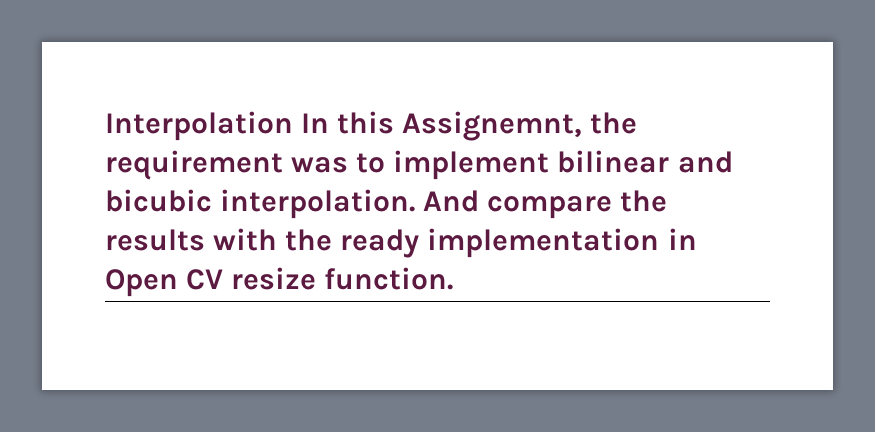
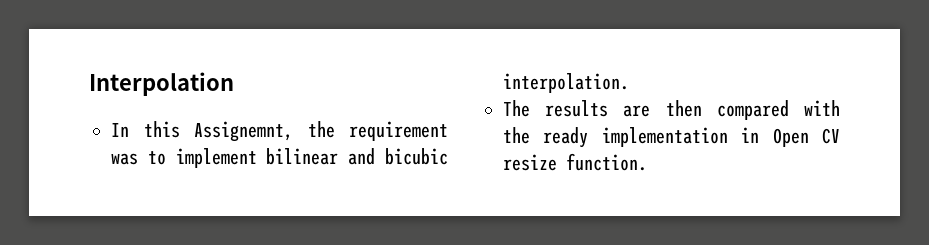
(293, 126) none -> (234, 84) //
[423,190,668,219] [105,229,205,251] And compare the results -> [503,100,789,120] // The results are then compared

